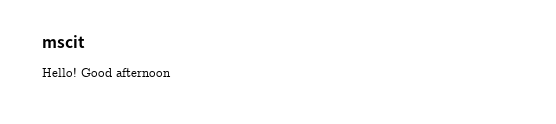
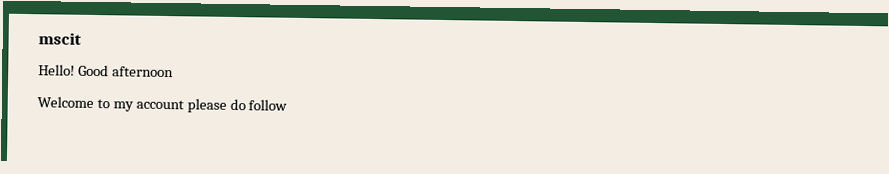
(171, 72) none -> [37,96,288,113] // Welcome to my account please do follow

